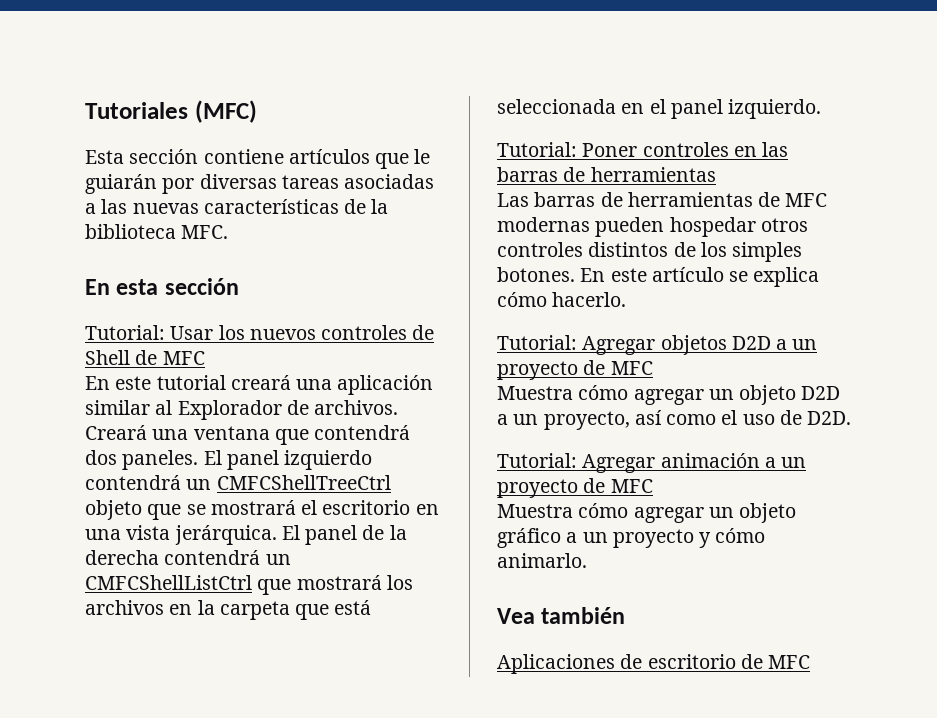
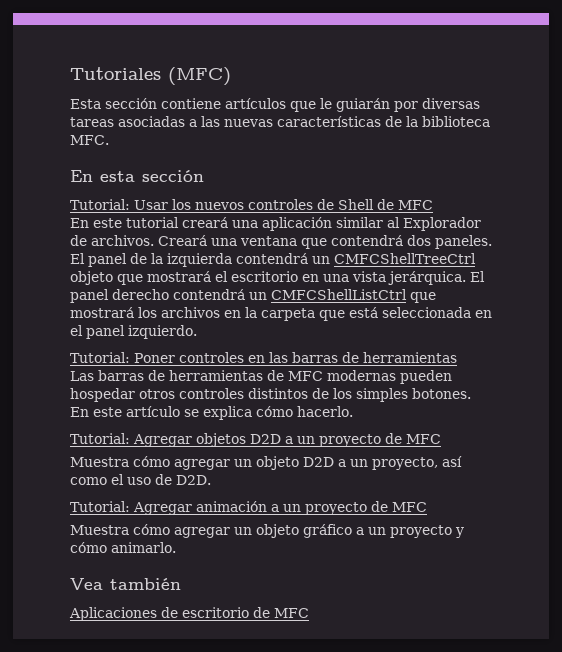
[284,450,373,470] izquierdo -> [130,253,232,267] de la izquierda
[186,504,206,515] se -> (143, 279) none
[362,525,407,540] [85,550,159,565] de la derecha -> [112,289,169,300] derecho

